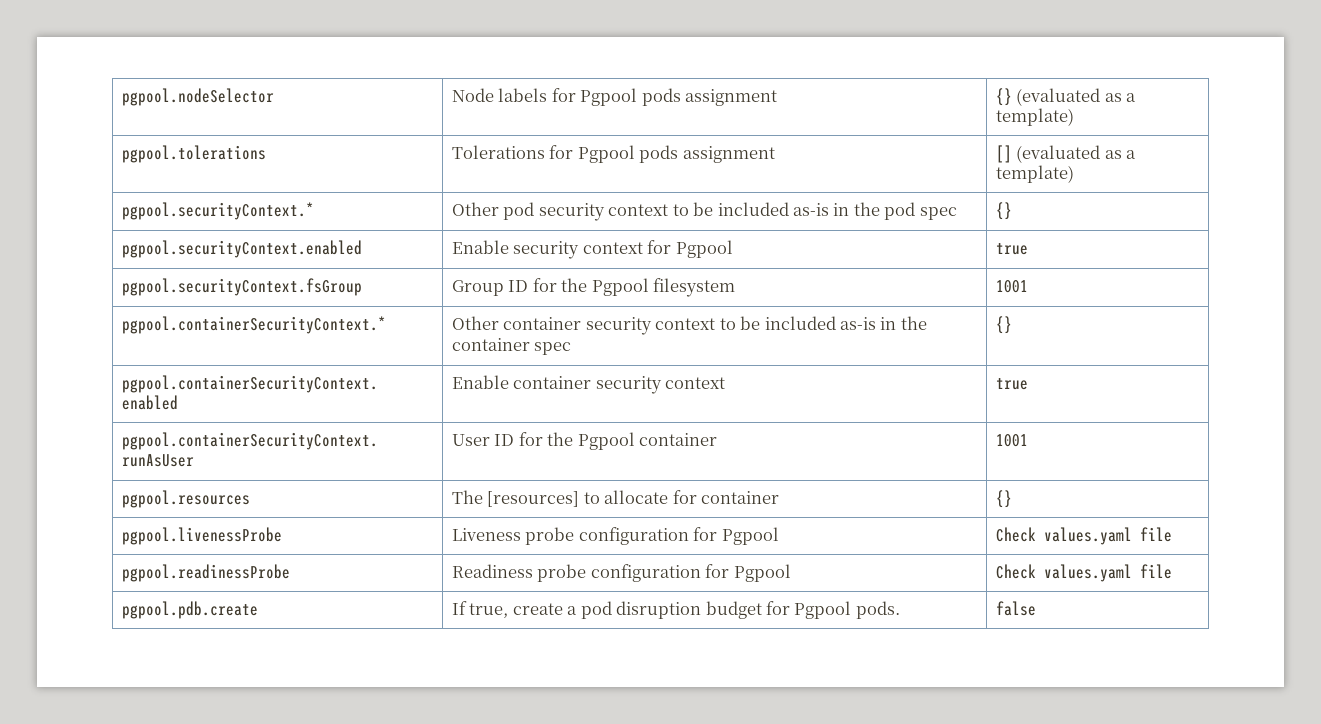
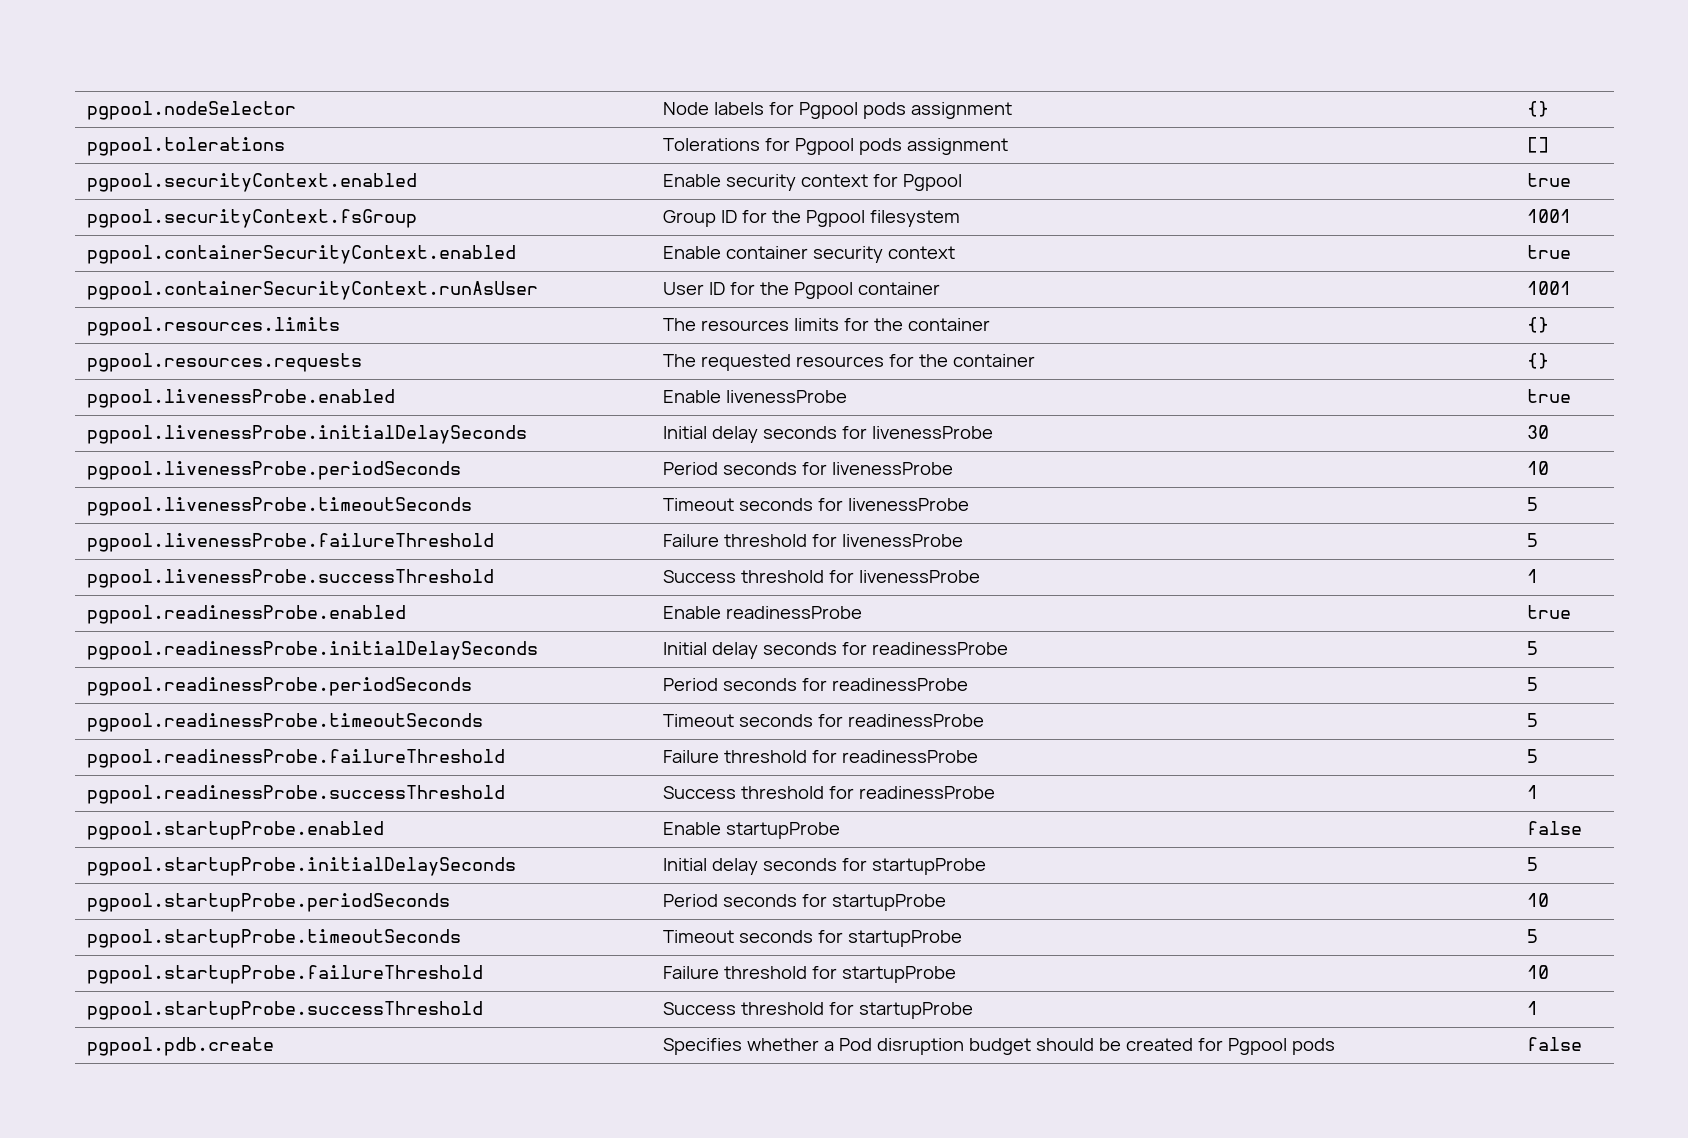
[1016,88,1137,106] [995,108,1074,126] (evaluated as a template) -> (1550, 109) none
[1016,145,1137,163] [995,165,1074,183] [121,202,314,220] [451,202,957,221] [995,202,1012,220] (evaluated as a template) // pgpool.securityContext.* | Other pod security context to be included as-is in the pod spec | {} -> (1550, 145) none
[121,316,386,334] [451,316,927,335] [451,338,572,355] [995,316,1012,334] // pgpool.containerSecurityContext.* | Other container security context to be included as-is in the container spec | {} -> (1572, 216) none
[121,490,250,508] [451,490,780,507] [995,490,1012,508] [121,527,282,545] [451,527,779,545] [995,527,1172,545] [121,564,290,582] [451,564,791,582] [995,564,1172,582] [121,601,258,619] [451,601,900,619] pgpool.resources | The [resources] to allocate for container | {} // pgpool.livenessProbe | Liveness probe configuration for Pgpool | Check values.yaml file // pgpool.readinessProbe | Readiness probe configuration for Pgpool | Check values.yaml file // pgpool.pdb.create | If true, create a pod disruption budget for Pgpool pods. -> [87,317,341,336] [663,318,991,331] [1527,317,1550,333] [87,353,363,372] [663,354,1036,371] [1527,353,1550,369] [87,389,396,408] [663,390,848,403] [1527,389,1572,403] [87,425,528,444] [663,426,994,443] [1527,425,1550,439] [87,461,462,480] [663,462,954,475] [1527,461,1550,475] [87,497,473,516] [663,498,970,511] [1527,497,1539,511] [87,533,495,552] [663,534,964,547] [1527,533,1539,547] [87,569,495,588] [663,570,981,583] [1527,569,1539,583] [87,605,407,624] [663,606,863,619] [1527,605,1572,619] [87,641,539,660] [663,642,1009,659] [1527,641,1539,655] [87,677,473,696] [663,678,969,691] [1527,677,1539,691] [87,713,484,732] [663,714,985,727] [1527,713,1539,727] [87,749,506,768] [663,750,979,763] [1527,749,1539,763] [87,785,506,804] [663,786,996,799] [1527,785,1539,799] [87,821,385,840] [663,822,841,839] [1527,821,1583,835] [87,857,517,876] [663,858,987,875] [1527,857,1539,871] [87,893,451,912] [663,894,947,911] [1527,893,1550,907] [87,929,462,948] [663,930,963,947] [1527,929,1539,943] [87,965,484,984] [663,966,957,983] [1527,965,1550,979] [87,1001,484,1020] [663,1002,974,1019] [1527,1001,1539,1015] [87,1037,275,1056] [663,1038,1336,1055] pgpool.resources.limits | The resources limits for the container | {} // pgpool.resources.requests | The requested resources for the container | {} // pgpool.livenessProbe.enabled | Enable livenessProbe | true // pgpool.livenessProbe.initialDelaySeconds | Initial delay seconds for livenessProbe | 30 // pgpool.livenessProbe.periodSeconds | Period seconds for livenessProbe | 10 // pgpool.livenessProbe.timeoutSeconds | Timeout seconds for livenessProbe | 5 // pgpool.livenessProbe.failureThreshold | Failure threshold for livenessProbe | 5 // pgpool.livenessProbe.successThreshold | Success threshold for livenessProbe | 1 // pgpool.readinessProbe.enabled | Enable readinessProbe | true // pgpool.readinessProbe.initialDelaySeconds | Initial delay seconds for readinessProbe | 5 // pgpool.readinessProbe.periodSeconds | Period seconds for readinessProbe | 5 // pgpool.readinessProbe.timeoutSeconds | Timeout seconds for readinessProbe | 5 // pgpool.readinessProbe.failureThreshold | Failure threshold for readinessProbe | 5 // pgpool.readinessProbe.successThreshold | Success threshold for readinessProbe | 1 // pgpool.startupProbe.enabled | Enable startupProbe | false // pgpool.startupProbe.initialDelaySeconds | Initial delay seconds for startupProbe | 5 // pgpool.startupProbe.periodSeconds | Period seconds for startupProbe | 10 // pgpool.startupProbe.timeoutSeconds | Timeout seconds for startupProbe | 5 // pgpool.startupProbe.failureThreshold | Failure threshold for startupProbe | 10 // pgpool.startupProbe.successThreshold | Success threshold for startupProbe | 1 // pgpool.pdb.create | Specifies whether a Pod disruption budget should be created for Pgpool pods

